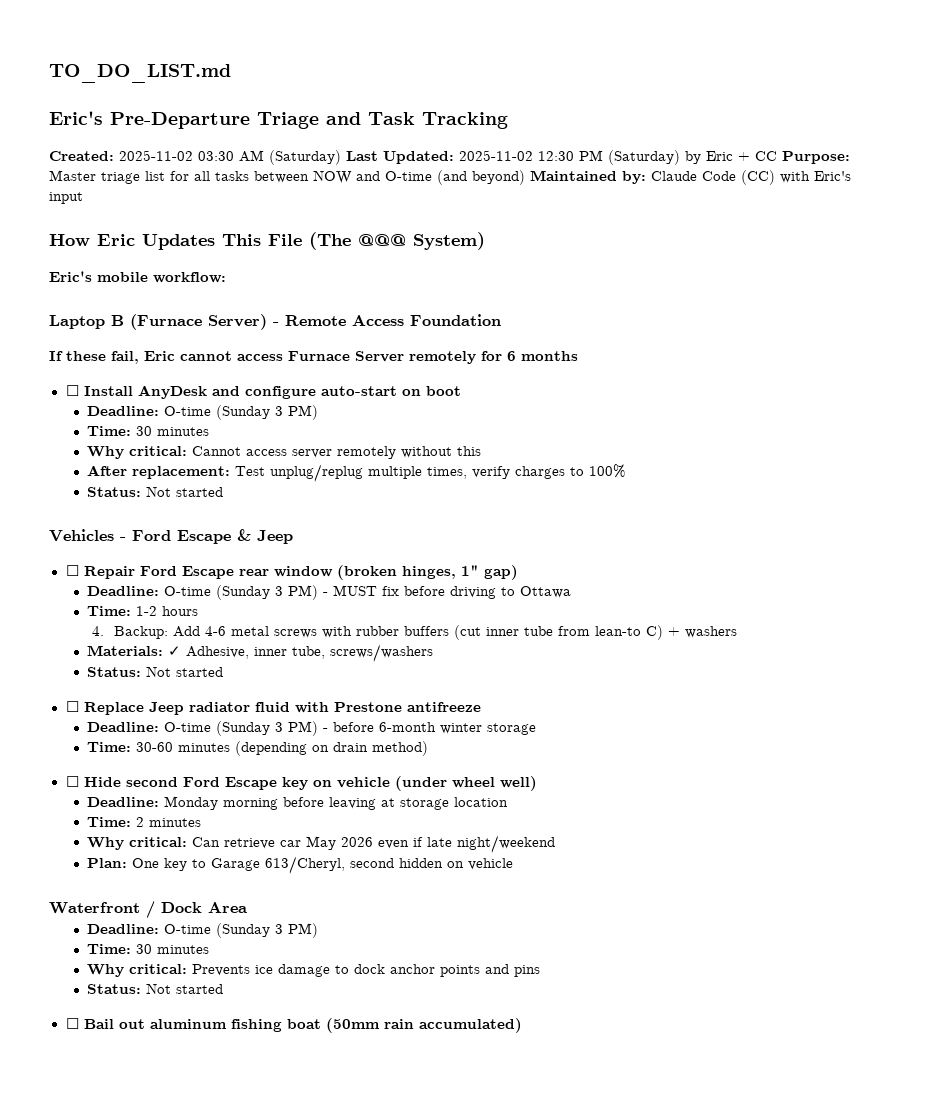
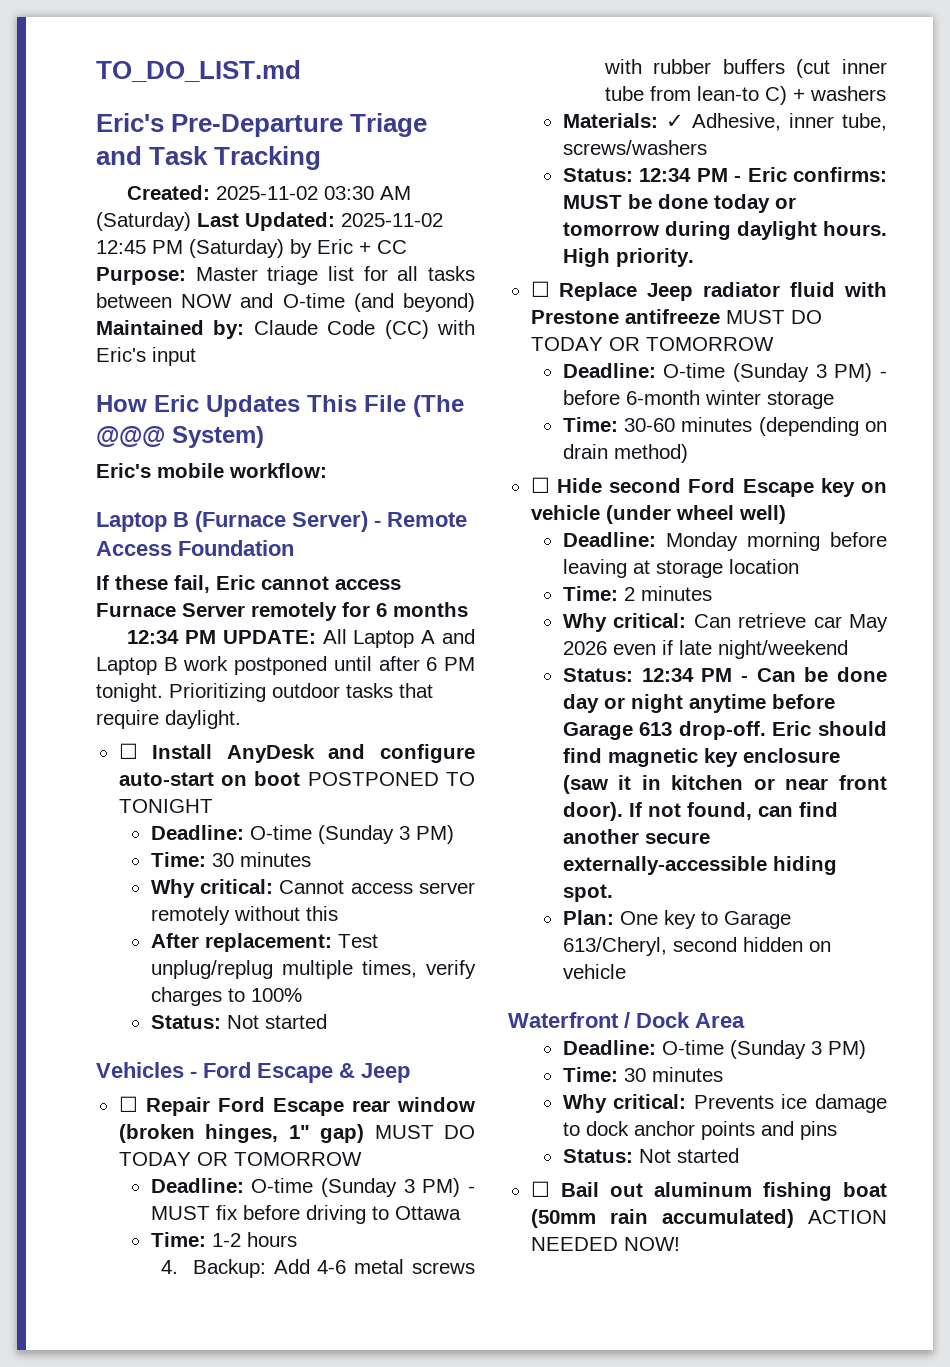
[538,151,574,161] 12:30 -> [96,240,146,254] 12:45
(578, 356) none -> [127,629,475,648] [96,656,476,675] [96,683,433,702] [96,710,241,729] // 12:34 PM UPDATE: All Laptop A and Laptop B work postponed until after 6 PM tonight. Prioritizing outdoor tasks that require daylight.
(461, 391) none -> [307,772,475,786] [118,799,213,813] POSTPONED TO TONIGHT
(518, 572) none -> [374,1125,475,1139] [118,1152,362,1166] MUST DO TODAY OR TOMORROW
[146,666,224,677] Not started -> [639,167,887,182] [562,194,796,213] [562,221,887,240] [562,248,694,267] 12:34 PM - Eric confirms: MUST be done today or tomorrow during daylight hours. High priority.
(481, 707) none -> [725,310,822,324] [530,337,774,351] MUST DO TODAY OR TOMORROW
(556, 844) none -> [562,667,887,682] [562,694,835,713] [562,721,887,740] [562,748,840,767] [562,775,887,794] [562,802,838,821] [562,829,710,844] [562,856,837,875] [562,884,613,902] // Status: 12:34 PM - Can be done day or night anytime before Garage 613 drop-off. Eric should find magnetic key enclosure (saw it in kitchen or near front door). If not found, can find another secure externally-accessible hiding spot.
(522, 1025) none -> [808,1210,887,1224] [530,1237,680,1251] ACTION NEEDED NOW!

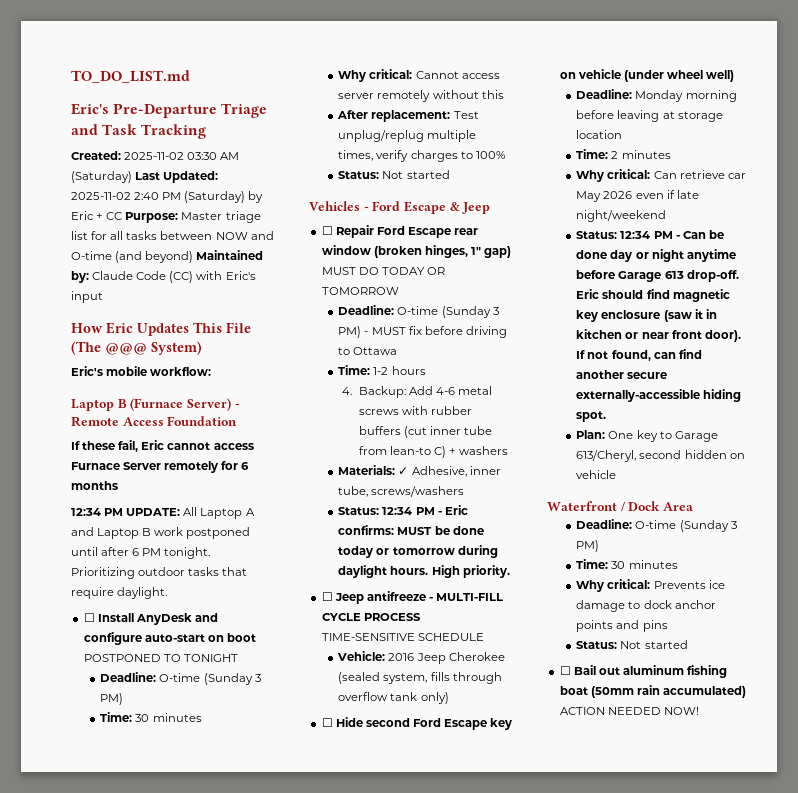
[96,240,146,254] 12:45 -> [134,192,160,200] 2:40
[559,282,887,301] [530,309,822,324] [530,337,774,351] [562,363,887,382] [562,390,834,409] [562,417,887,436] [562,444,688,463] Replace Jeep radiator fluid with Prestone antifreeze MUST DO TODAY OR TOMORROW // Deadline: O-time (Sunday 3 PM) - before 6-month winter storage // Time: 30-60 minutes (depending on drain method) -> [334,591,504,604] [321,613,421,621] [321,633,484,641] [337,651,505,664] [338,672,502,684] [338,692,449,704] Jeep antifreeze - MULTI-FILL CYCLE PROCESS TIME-SENSITIVE SCHEDULE // Vehicle: 2016 Jeep Cherokee (sealed system, fills through overflow tank only)

